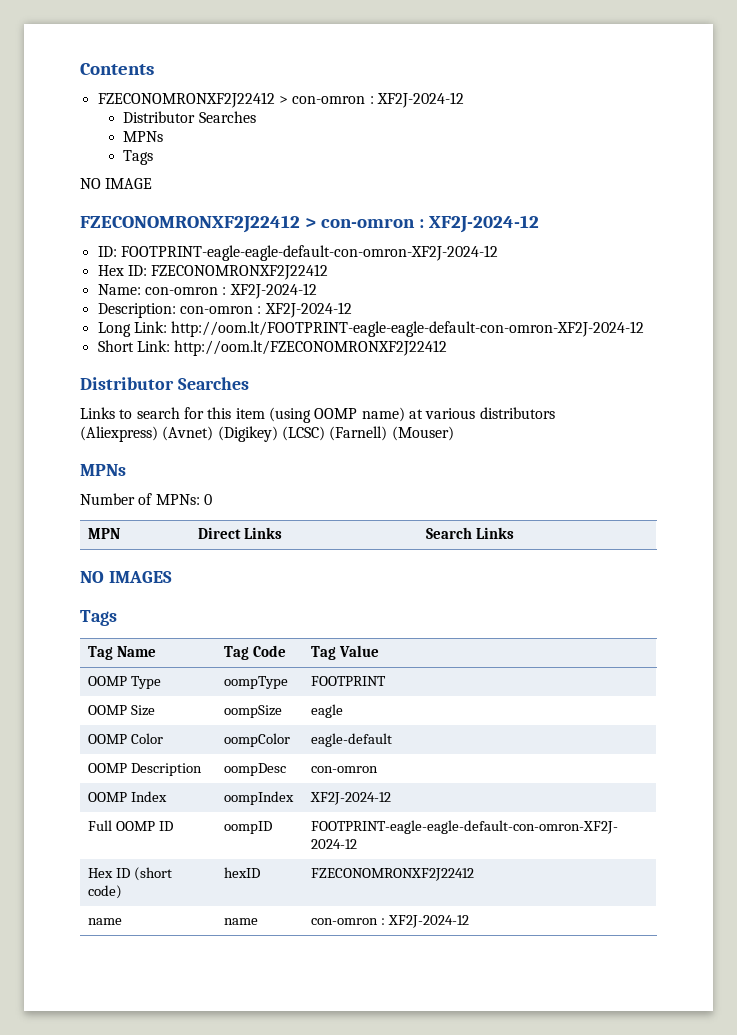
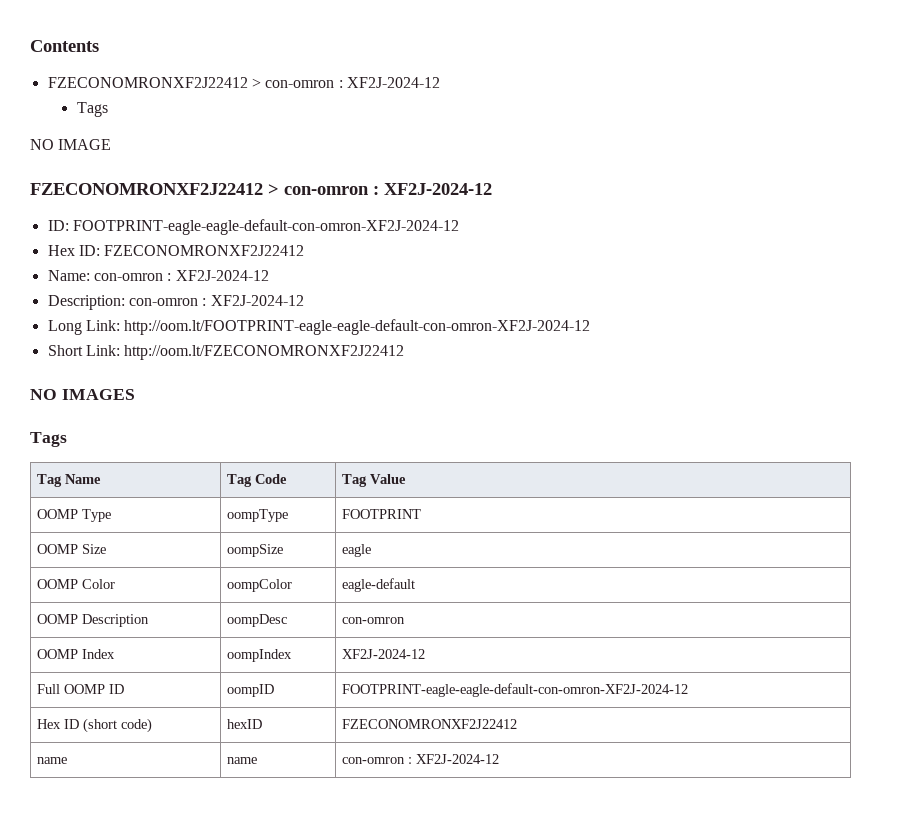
[123,111,256,123] [123,131,164,142] // Distributor Searches // MPNs -> (440, 82) none
[80,377,249,390] [80,407,555,423] [80,426,454,442] [80,464,126,476] [80,493,212,505] [88,528,121,539] [198,527,283,539] [426,527,515,539] // Distributor Searches // Links to search for this item (using OOMP name) at various distributors // (Aliexpress) (Avnet) (Digikey) (LCSC) (Farnell) (Mouser) // MPNs // Number of MPNs: 0 // MPN | Direct Links | Search Links -> (405, 352) none

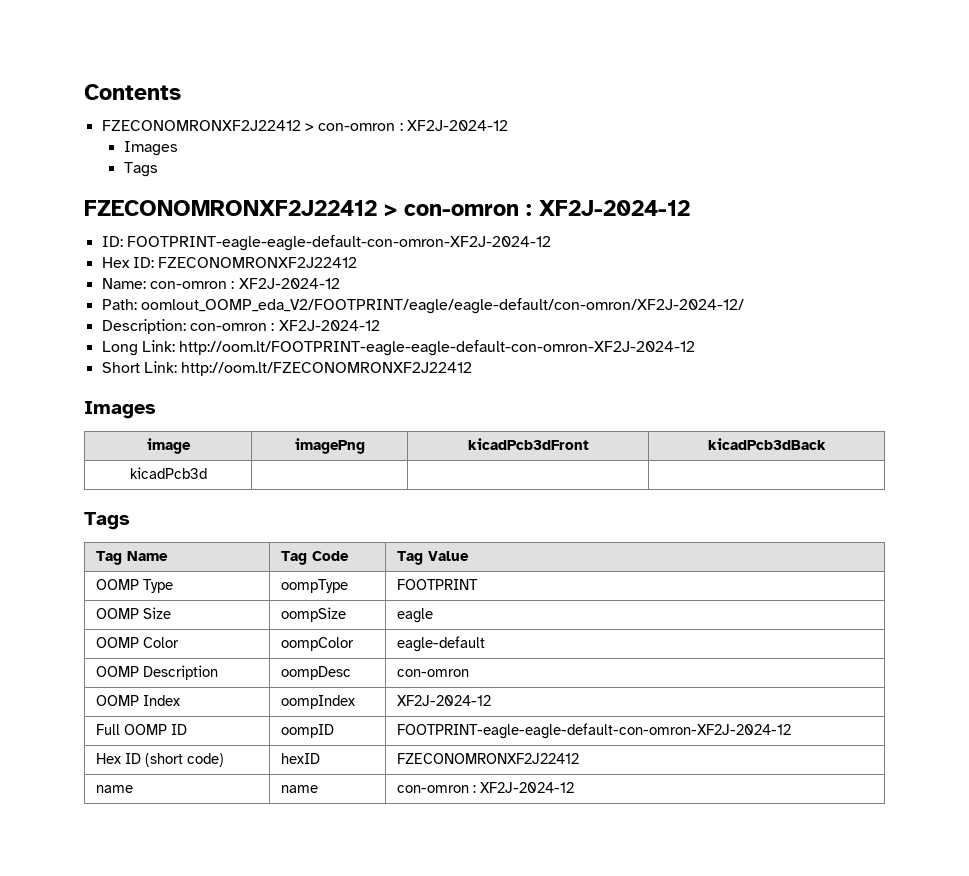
[76,102,108,117] [30,139,112,150] // Tags // NO IMAGE -> [123,141,178,156] [123,162,158,177] // Images // Tags
(269, 275) none -> [101,298,744,314] // Path: oomlout_OOMP_eda_V2/FOOTPRINT/eagle/eagle-default/con-omron/XF2J-2024-12/
[30,389,135,400] NO IMAGES -> [84,401,156,419] [146,438,191,454] [294,438,365,454] [467,438,589,450] [707,438,826,450] [129,467,207,479] Images // image | imagePng | kicadPcb3dFront | kicadPcb3dBack // kicadPcb3d | | |

